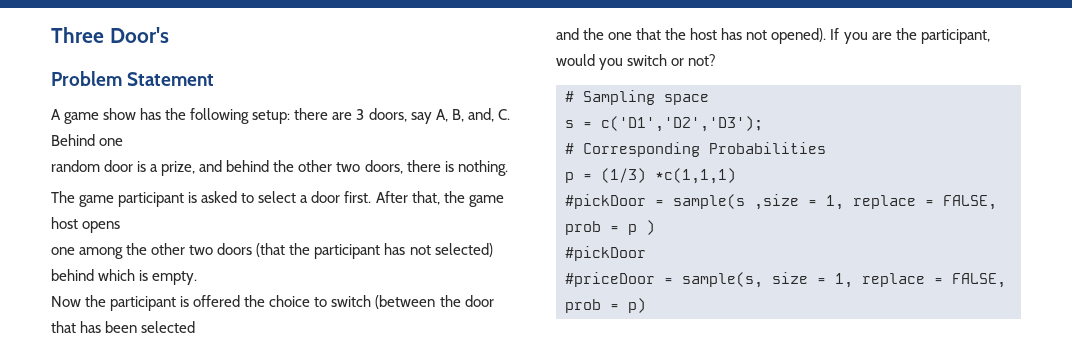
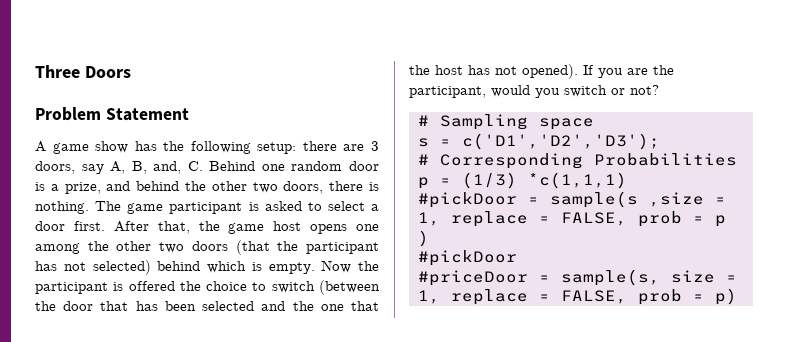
[109,27,169,43] Door's -> [84,66,131,78] Doors
(124, 142) // -> (285, 167) none
(508, 168) // -> (89, 207) none
(121, 227) // -> (348, 229) none
(198, 278) // -> (315, 268) none
(196, 327) // -> (255, 306) none

